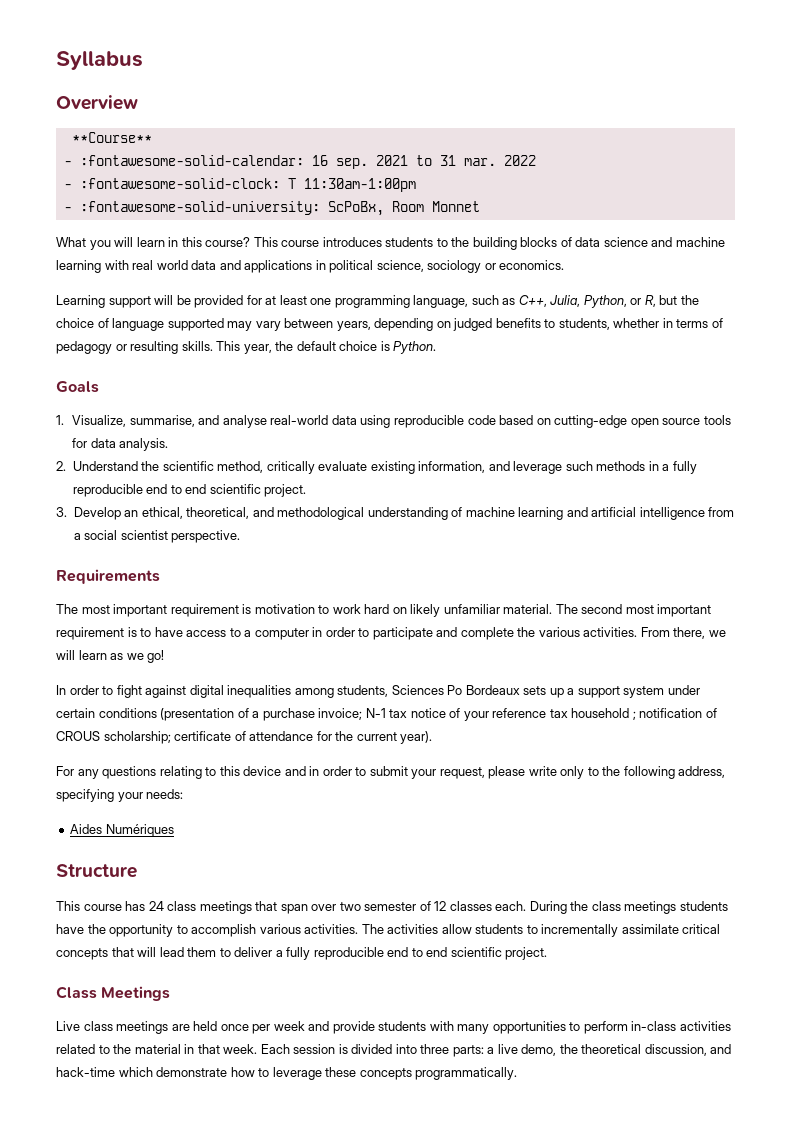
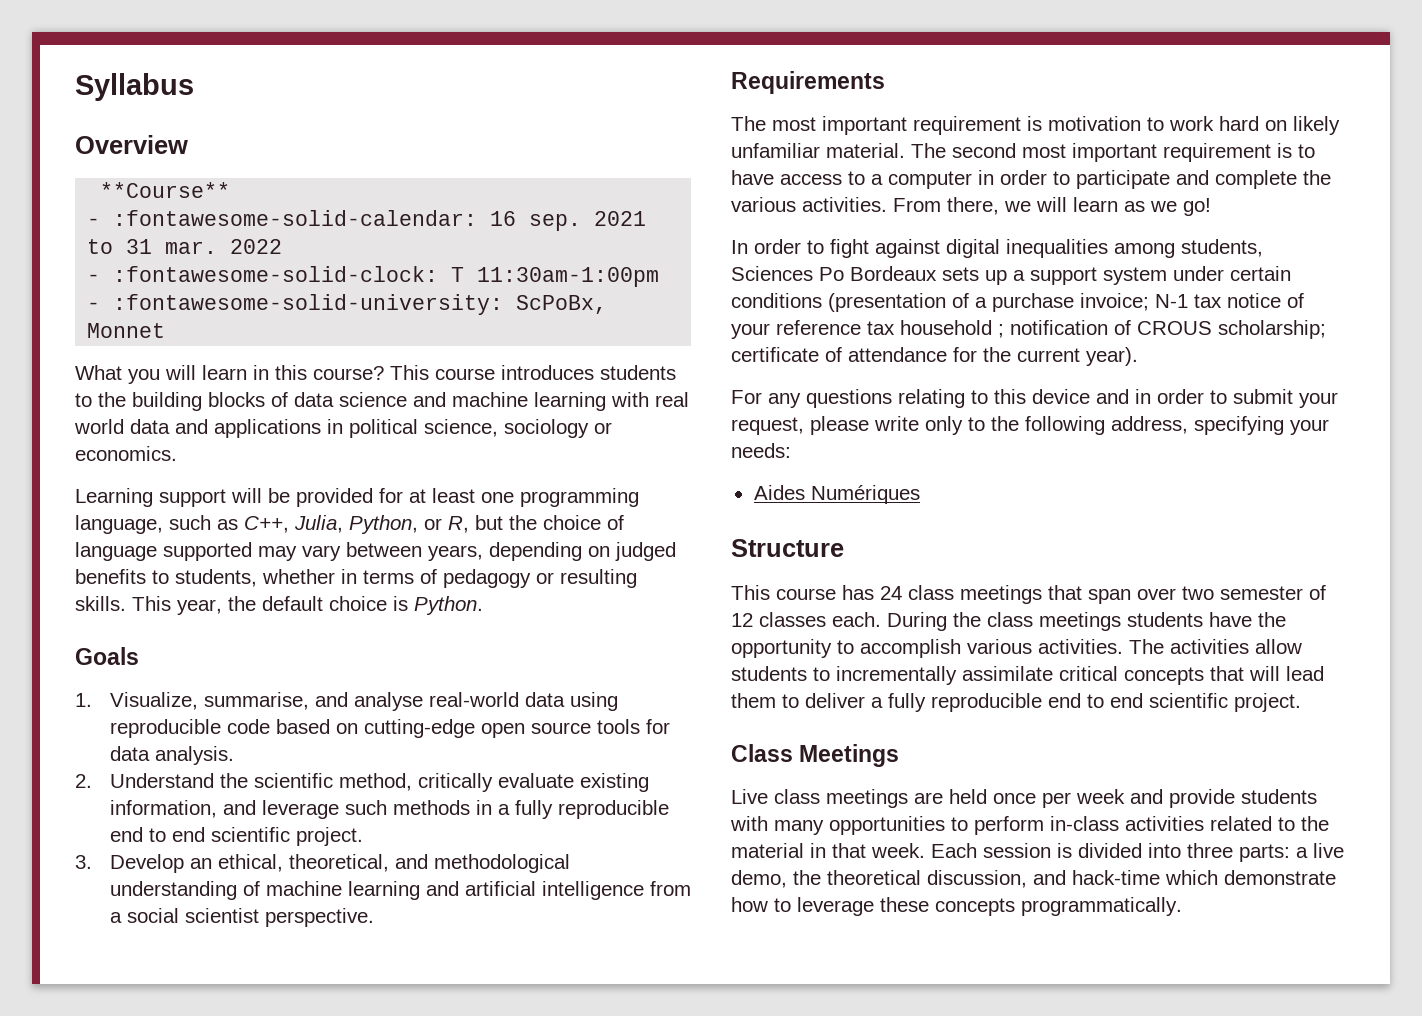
[391,201,424,212] Room -> (608, 304) none

